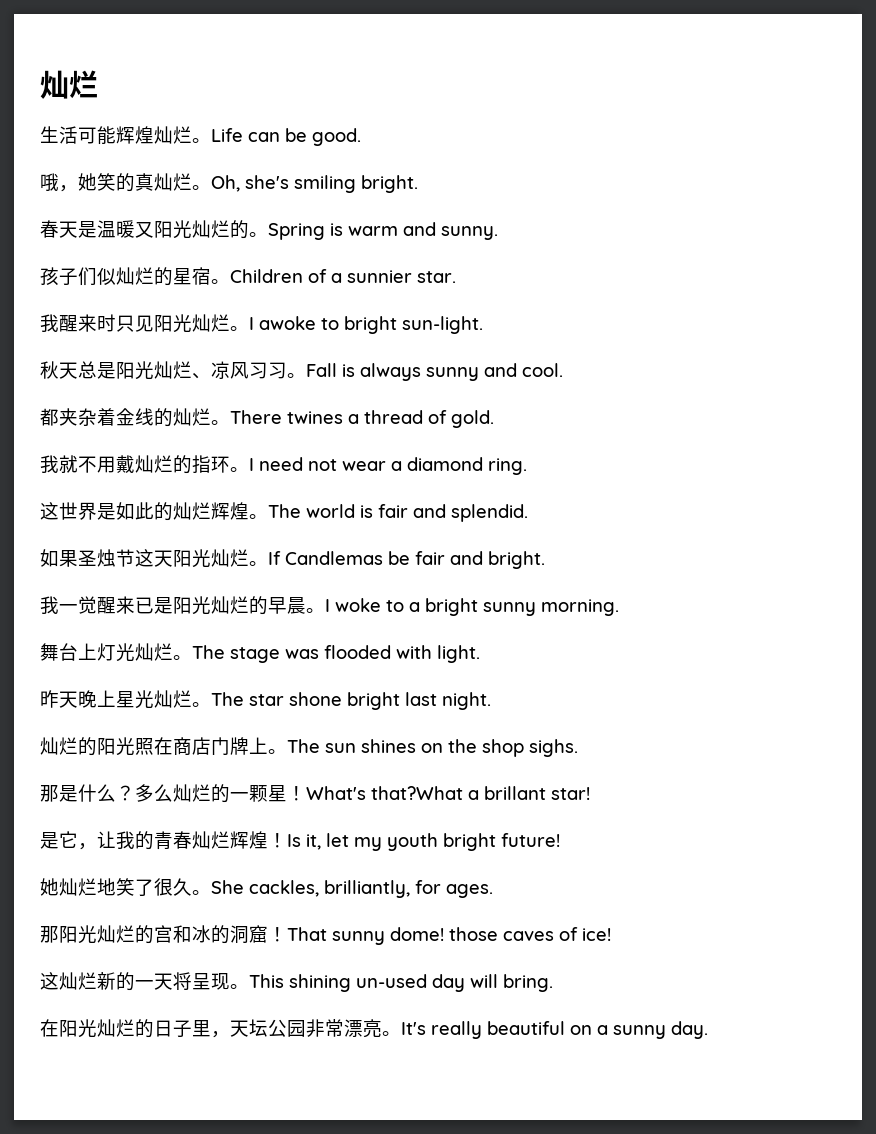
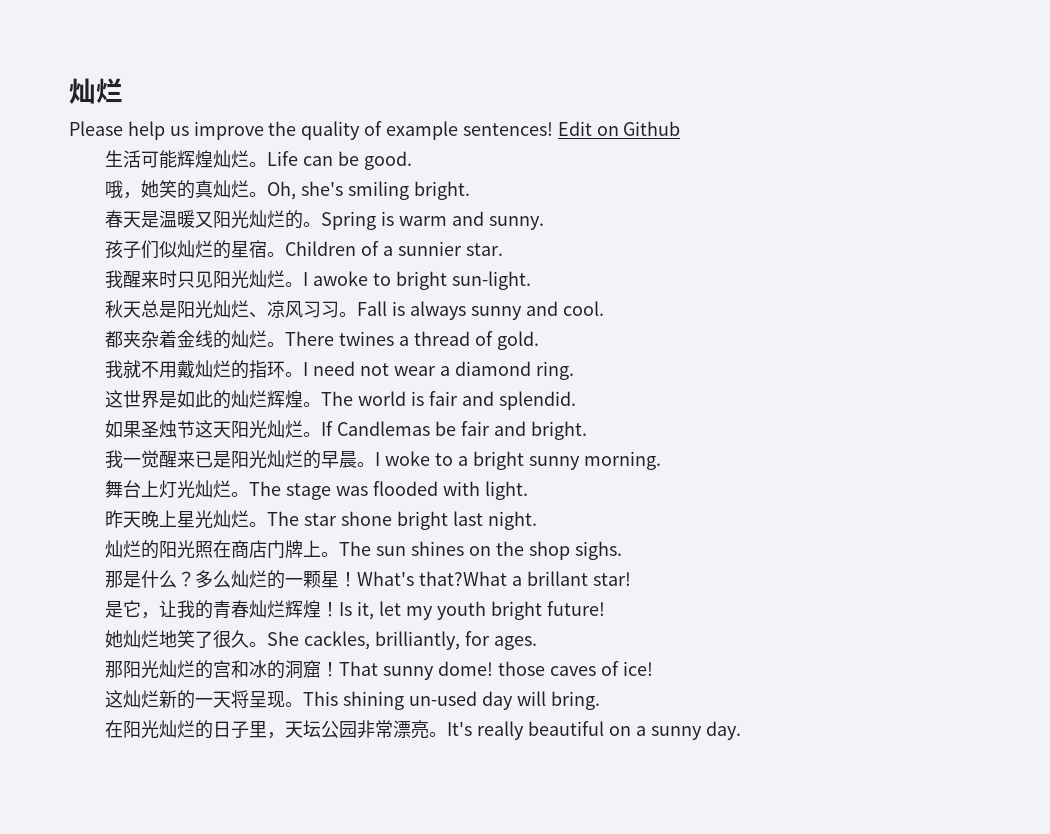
[40,70,98,99] 灿烂 -> [69,78,123,104] [69,121,681,140] 灿烂 // Please help us improve the quality of example sentences! Edit on Github

